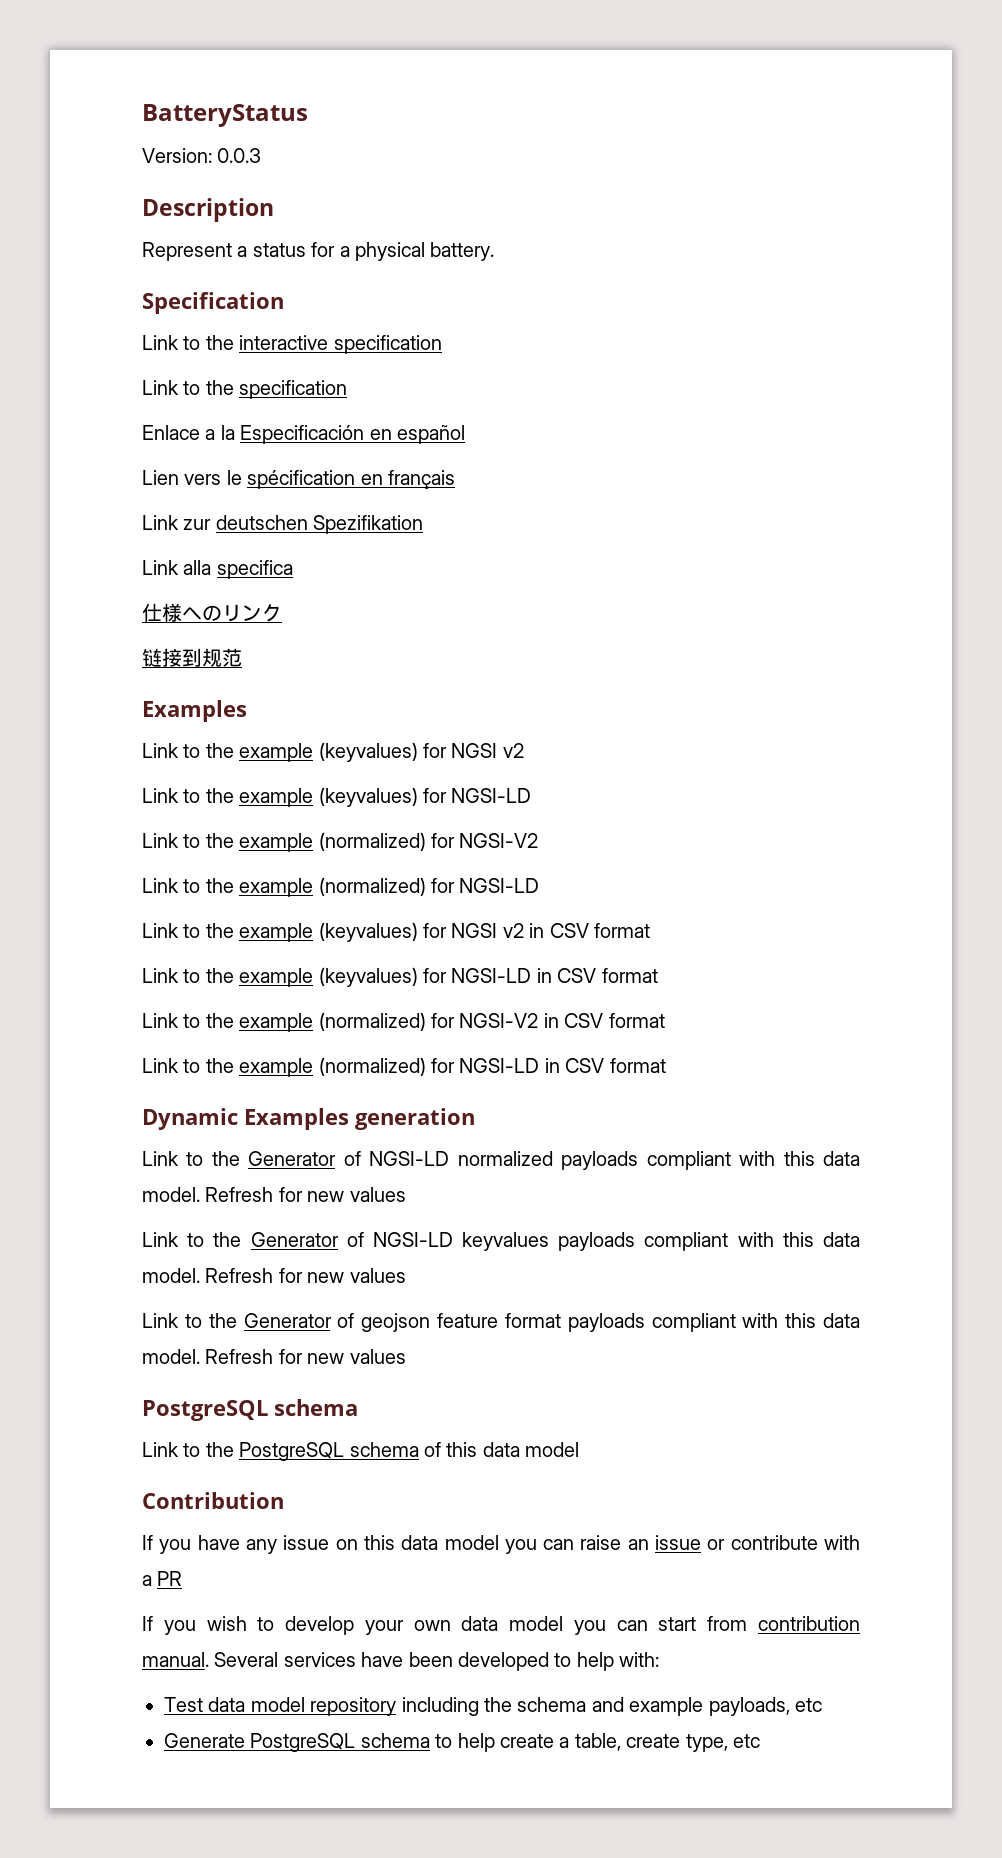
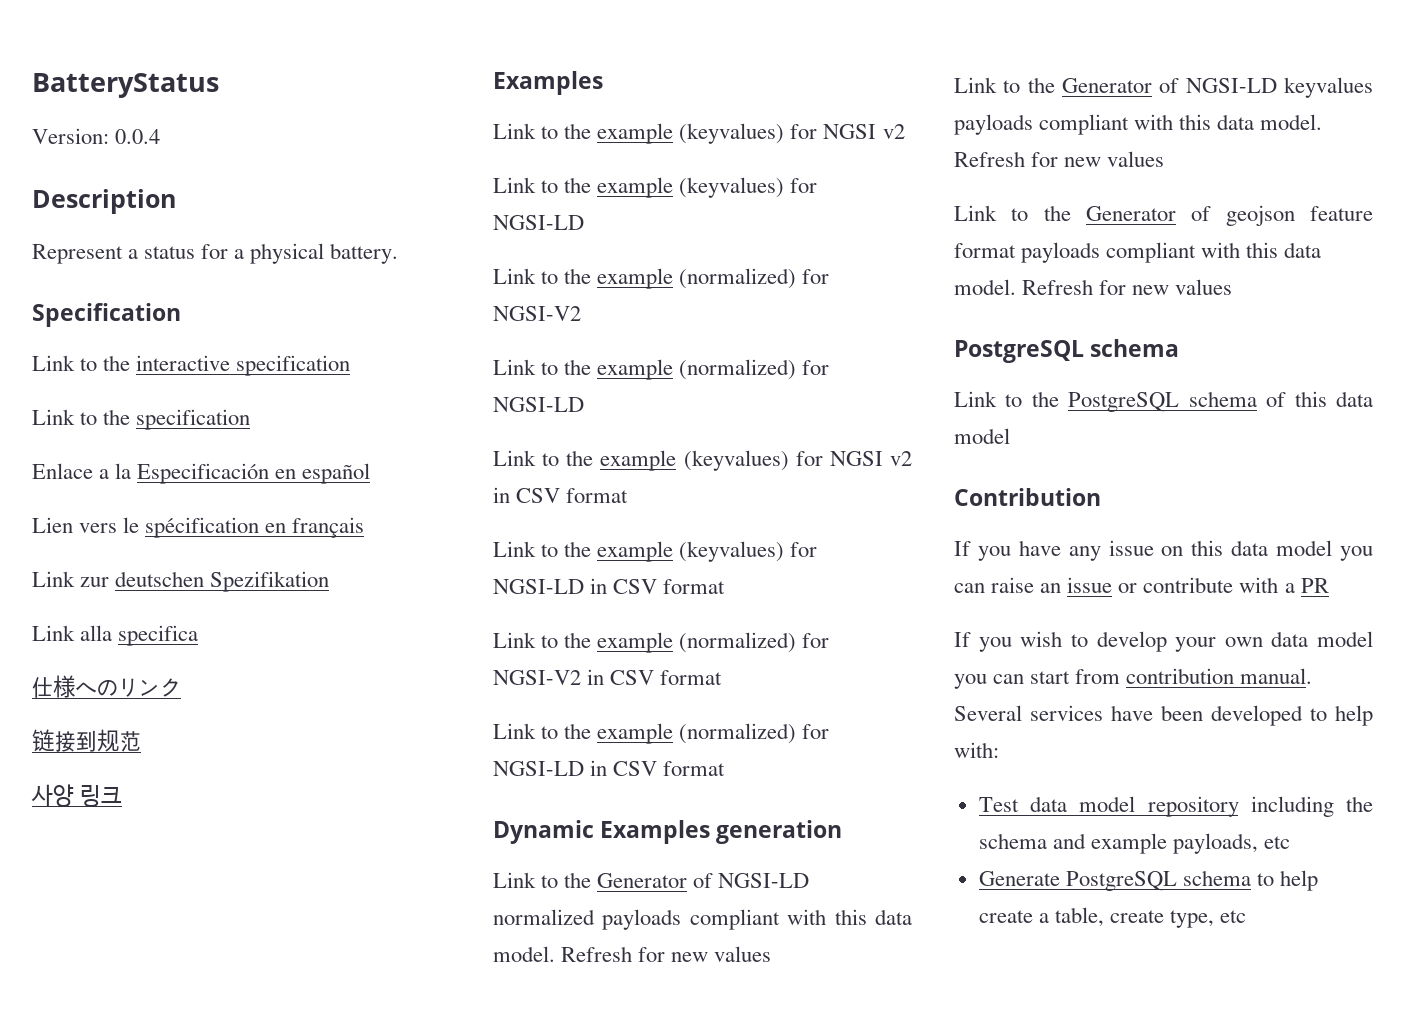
[217,148,262,163] 0.0.3 -> [115,129,161,144] 0.0.4
(242, 657) none -> [31,784,123,807] // 사양 링크

